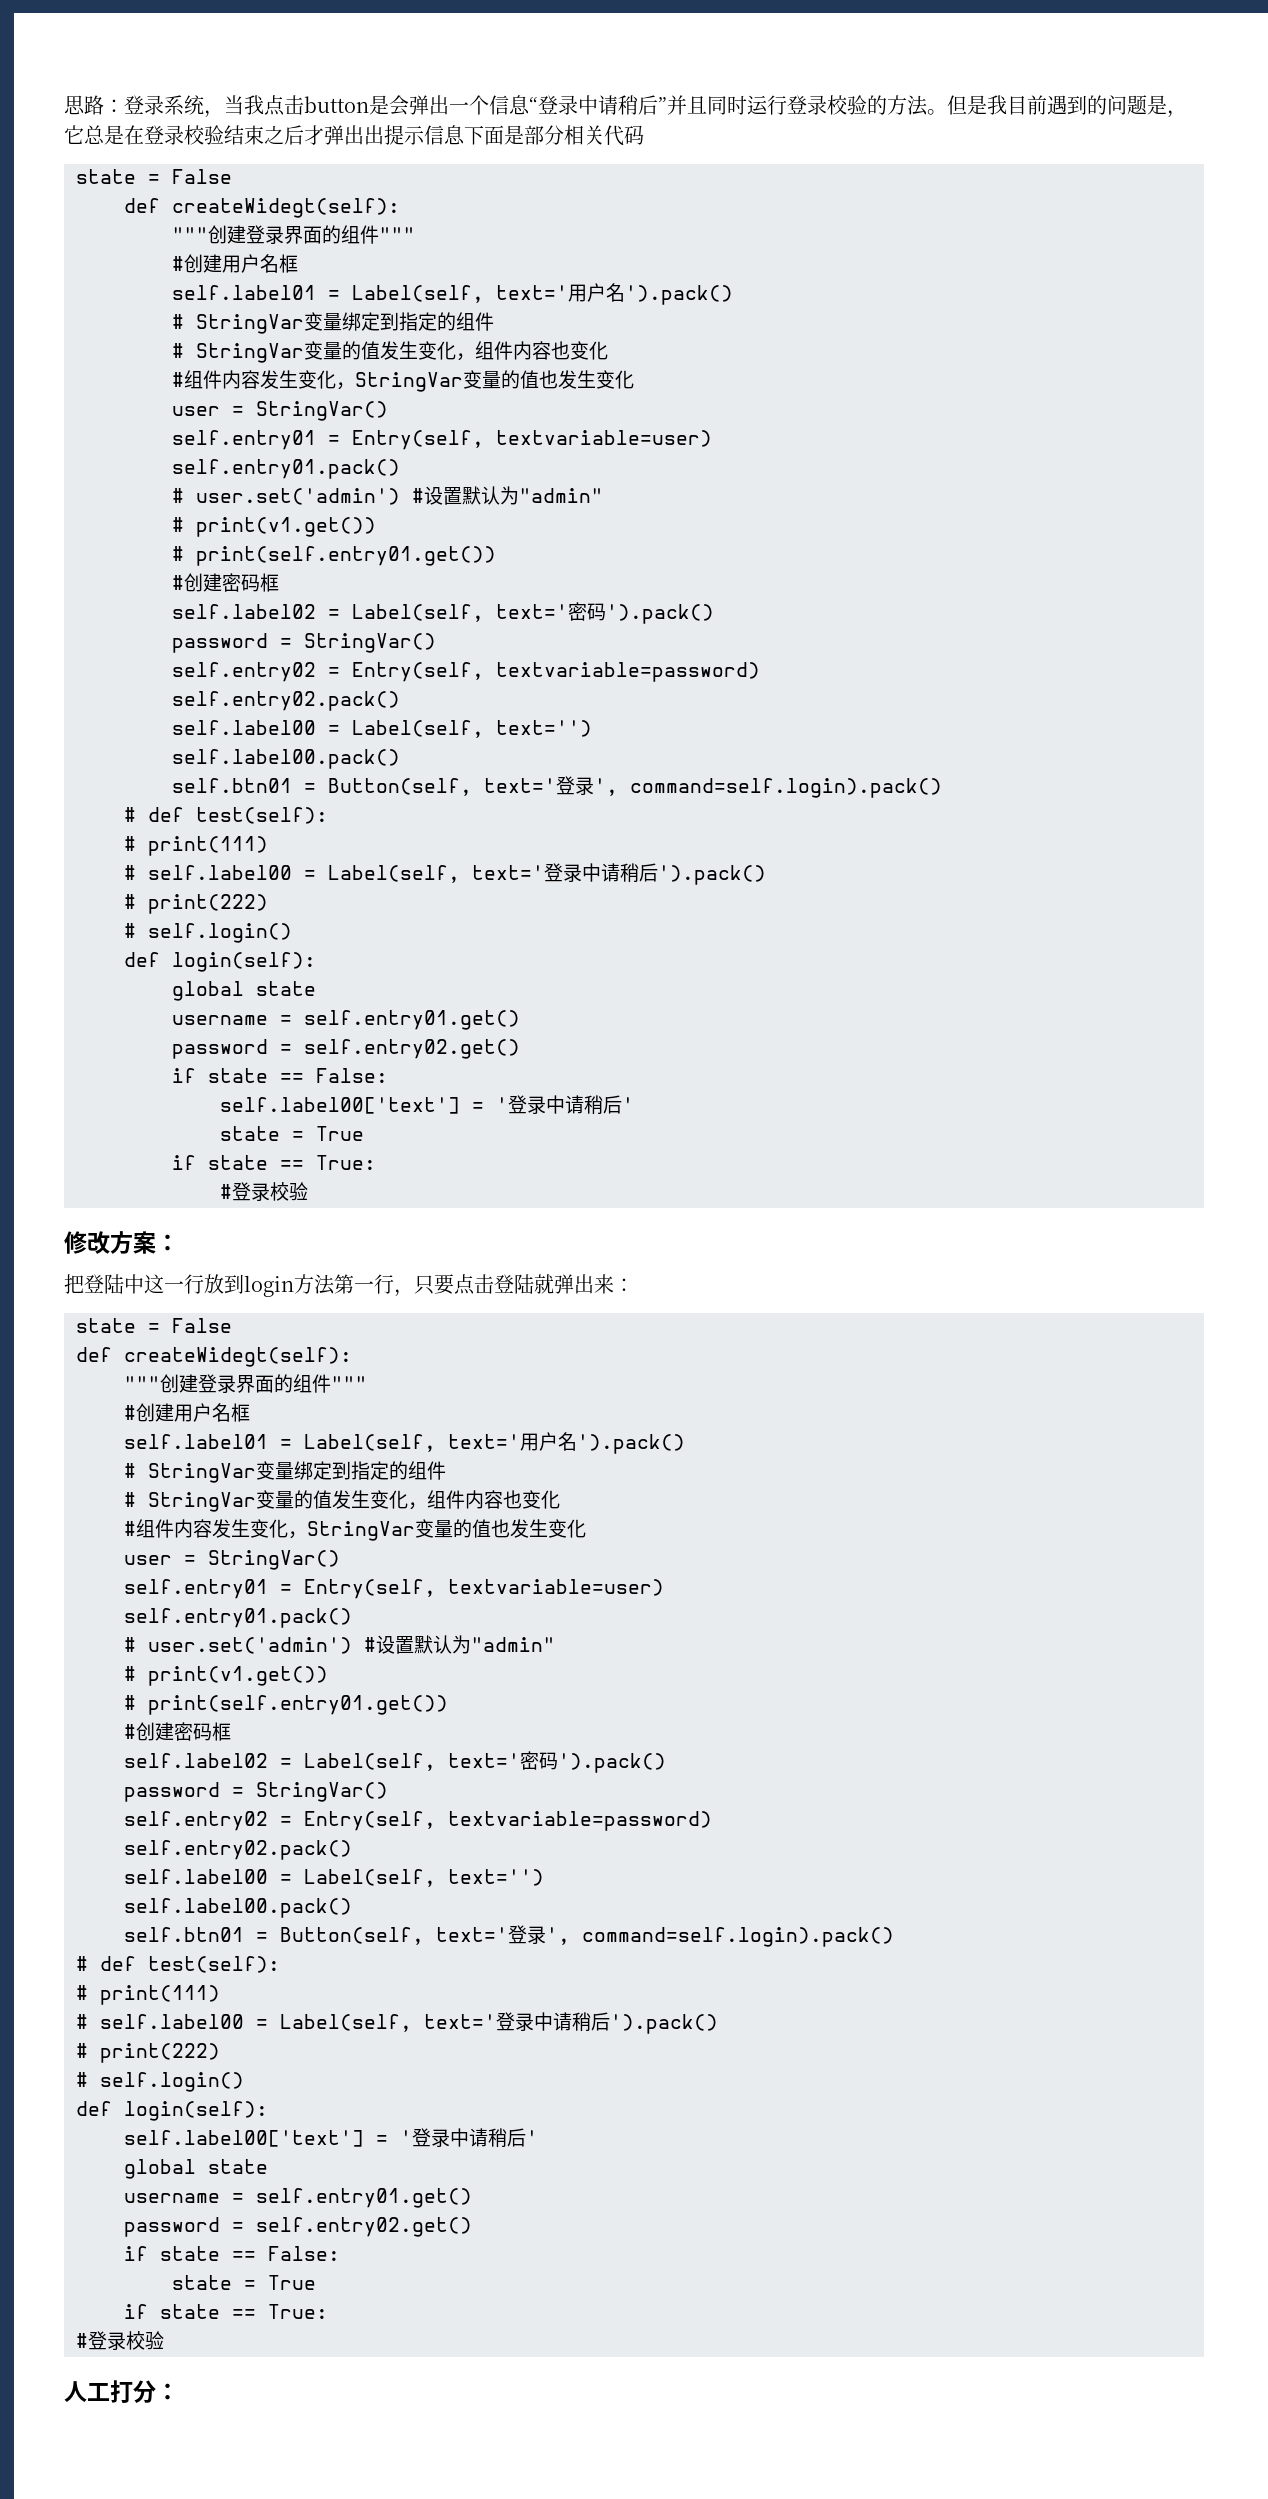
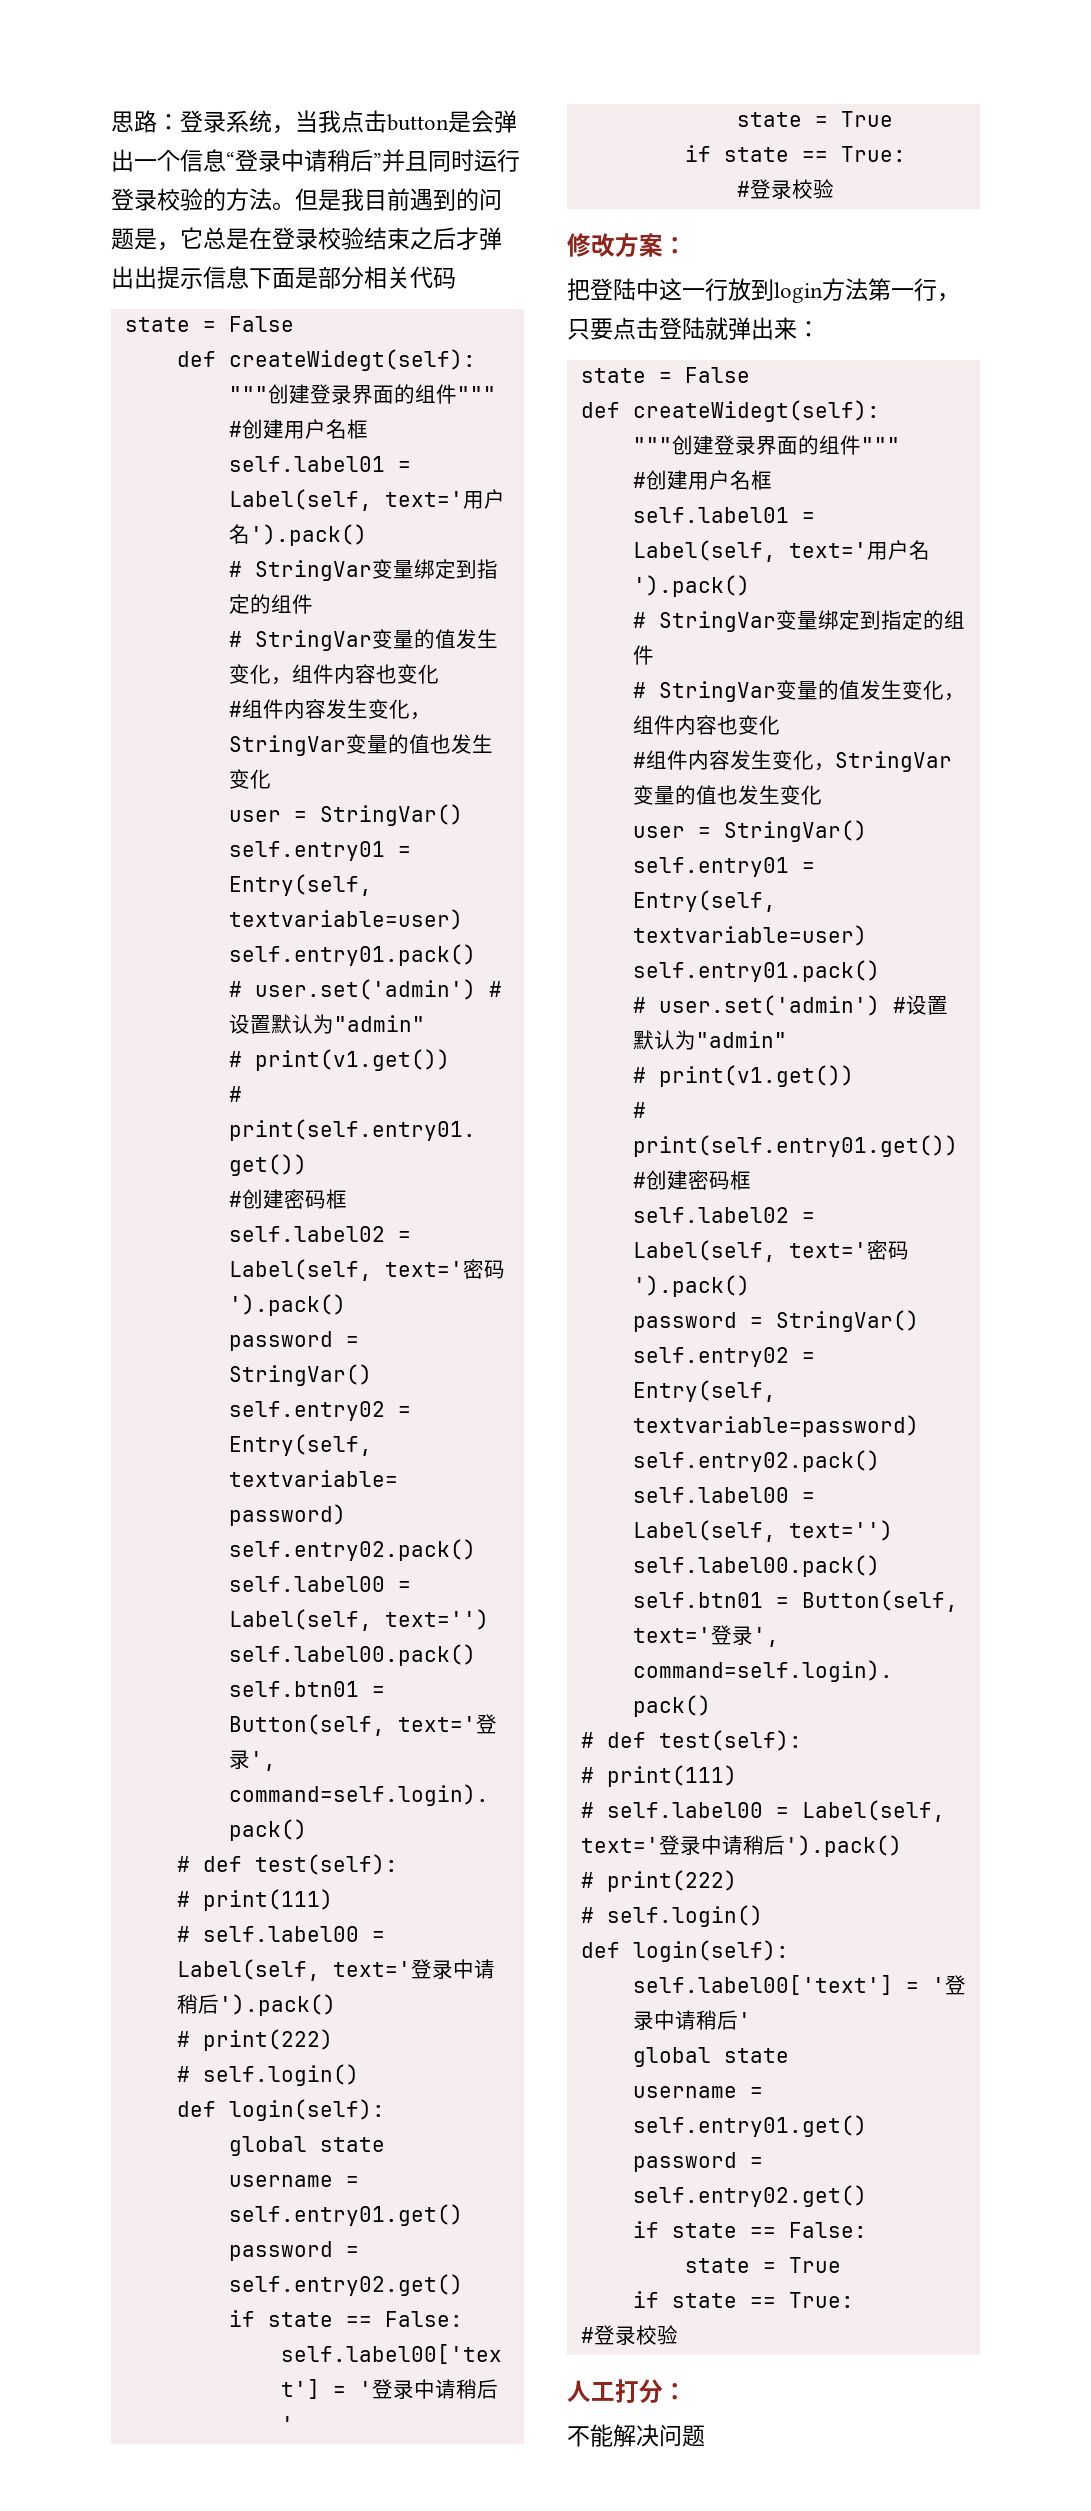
(179, 2391) none -> [567,2424,705,2447] // 不能解决问题

